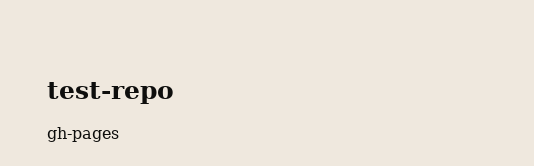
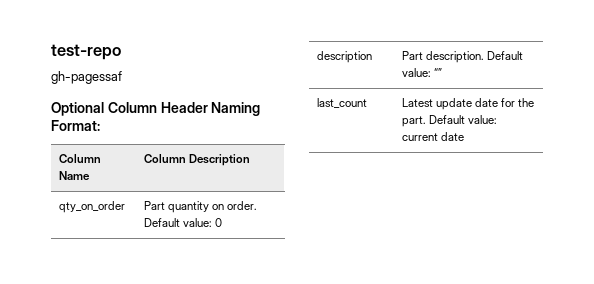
[47,127,119,142] gh-pages -> [51,71,122,84] [51,102,261,116] [51,120,100,131] [58,154,101,163] [58,171,90,180] [143,154,250,166] [58,201,125,213] [143,201,258,213] [143,218,223,227] [316,51,372,63] [401,51,524,63] [401,68,442,77] [316,98,367,108] [401,98,535,110] [401,115,498,127] [401,132,464,141] gh-pagessaf // Optional Column Header Naming Format: // Column Name | Column Description // qty_on_order | Part quantity on order. Default value: 0 // description | Part description. Default value: “” // last_count | Latest update date for the part. Default value: current date

